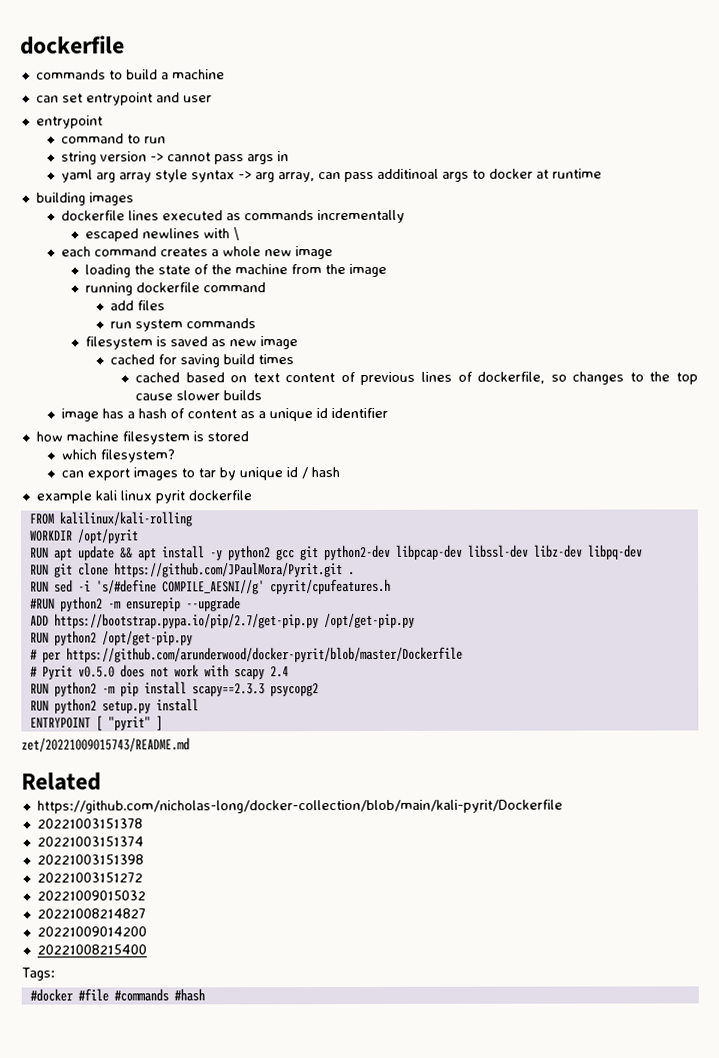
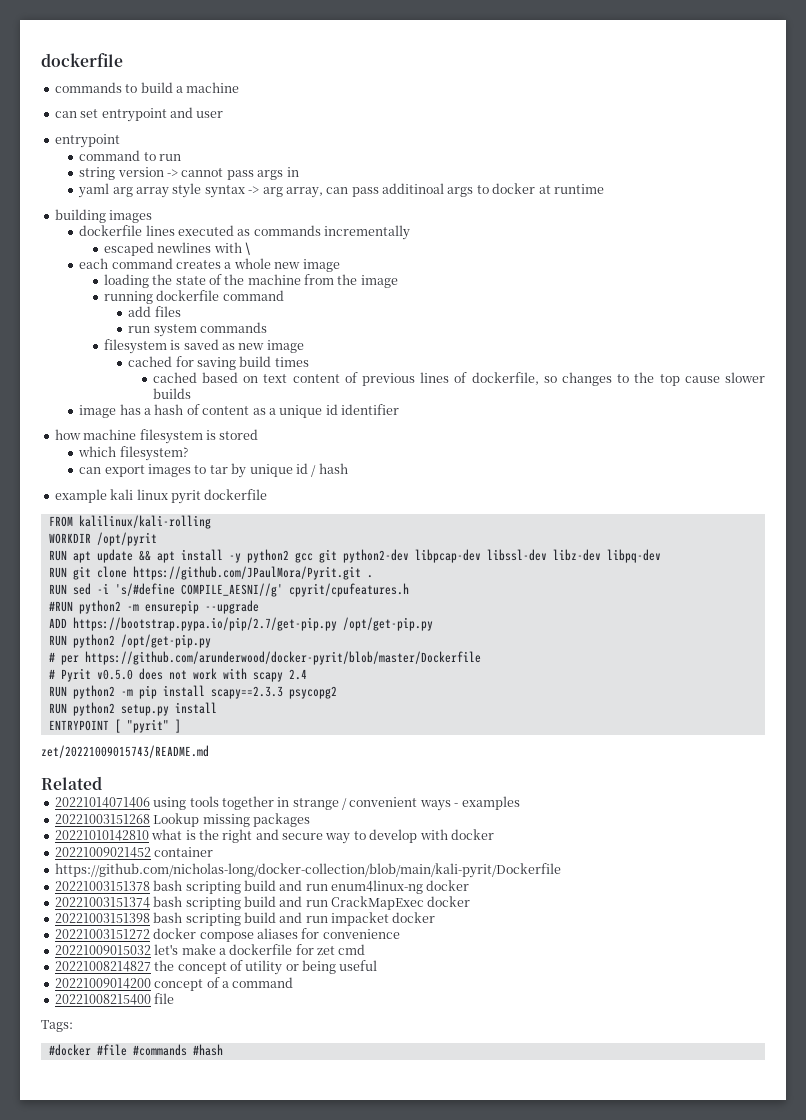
[36,799,563,814] [36,818,143,829] [36,836,144,847] [36,854,144,865] [36,872,143,883] [36,890,146,901] [36,908,146,919] [36,926,147,937] https://github.com/nicholas-long/docker-collection/blob/main/kali-pyrit/Dockerfile // 20221003151378 // 20221003151374 // 20221003151398 // 20221003151272 // 20221009015032 // 20221008214827 // 20221009014200 -> [54,796,520,811] [54,813,310,827] [54,829,494,844] [54,847,214,858] [54,863,561,878] [54,880,470,894] [54,896,471,910] [54,912,436,926] [54,928,400,942] [54,944,366,955] [54,960,378,975] [54,977,294,991] 20221014071406 using tools together in strange / convenient ways - examples // 20221003151268 Lookup missing packages // 20221010142810 what is the right and secure way to develop with docker // 20221009021452 container // https://github.com/nicholas-long/docker-collection/blob/main/kali-pyrit/Dockerfile // 20221003151378 bash scripting build and run enum4linux-ng docker // 20221003151374 bash scripting build and run CrackMapExec docker // 20221003151398 bash scripting build and run impacket docker // 20221003151272 docker compose aliases for convenience // 20221009015032 let's make a dockerfile for zet cmd // 20221008214827 the concept of utility or being useful // 20221009014200 concept of a command
(147, 949) none -> [154,993,175,1004] file

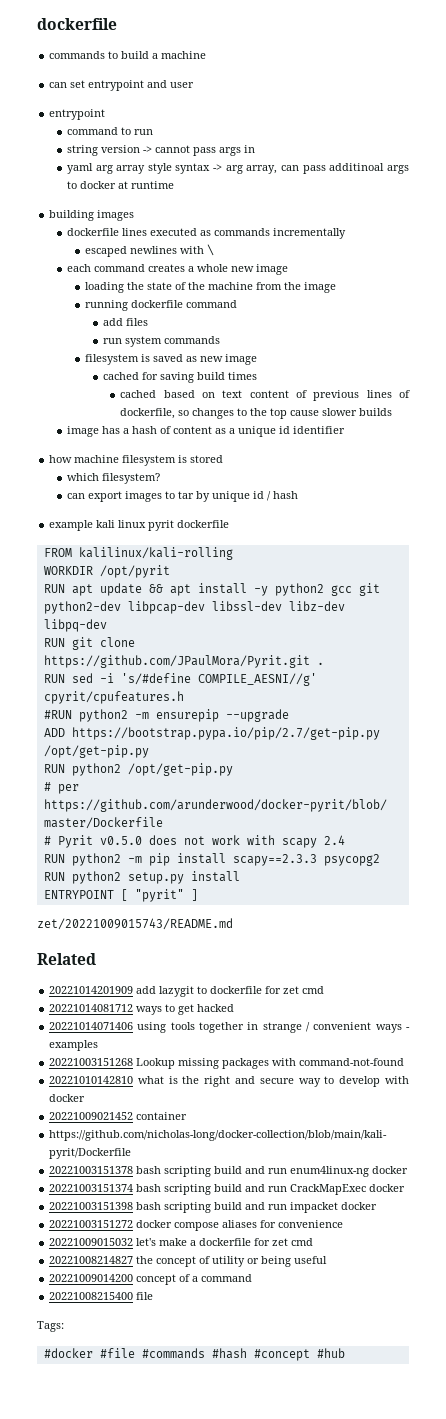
(102, 783) none -> [49,986,325,997] [49,1004,235,1015] // 20221014201909 add lazygit to dockerfile for zet cmd // 20221014081712 ways to get hacked
(310, 820) none -> [272,1058,405,1066] with command-not-found
(223, 1050) none -> [253,1348,345,1361] #concept #hub

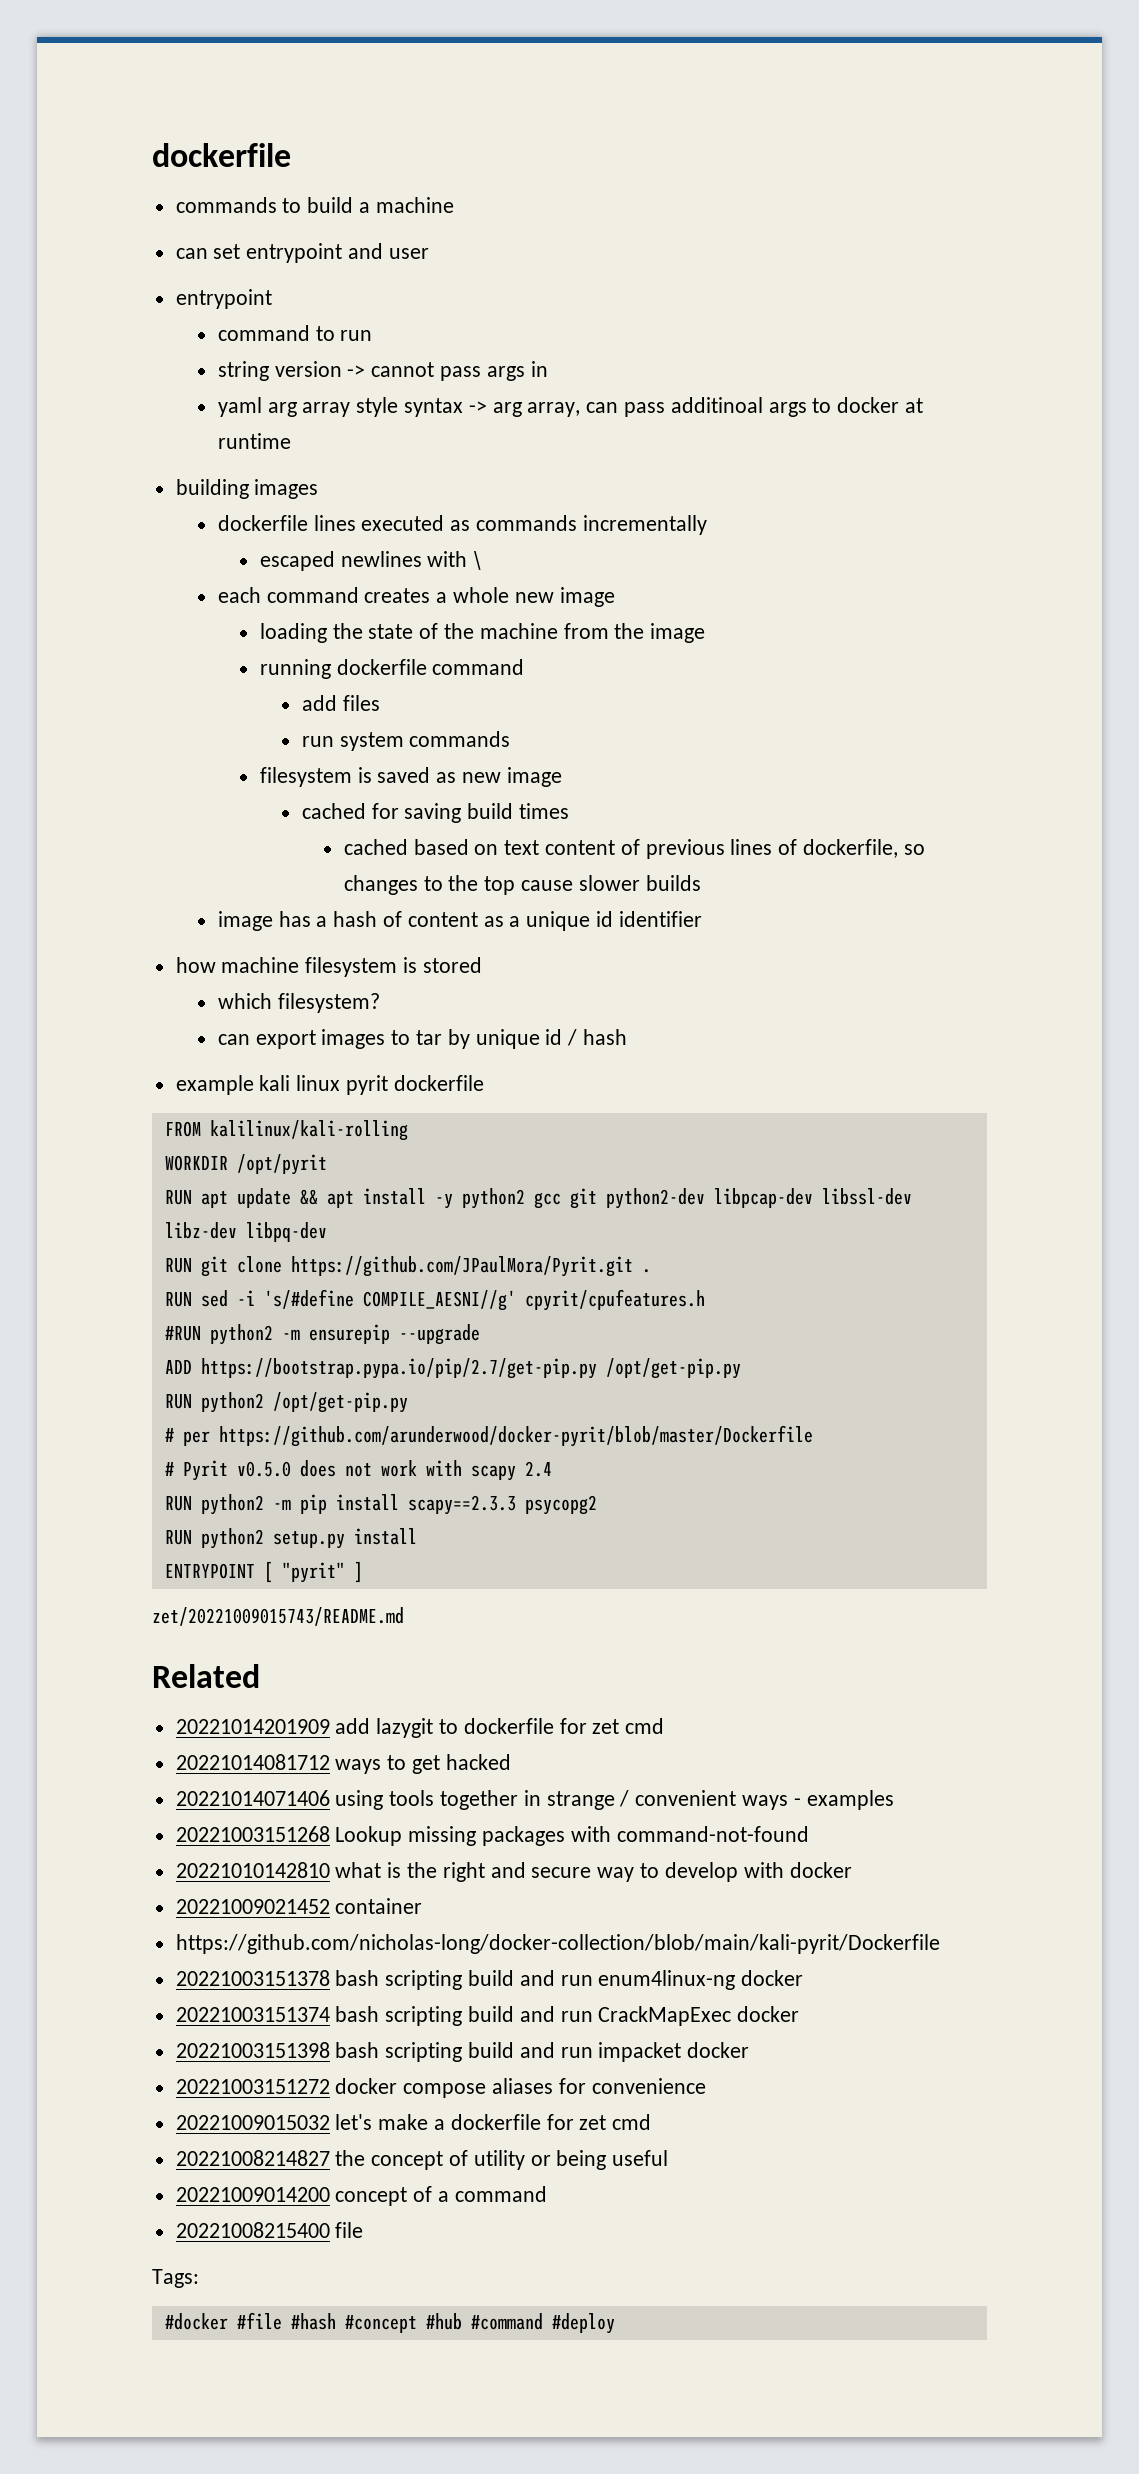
[141,1348,205,1359] #commands -> (282, 2321) none
(345, 1353) none -> [470,2313,615,2334] #command #deploy

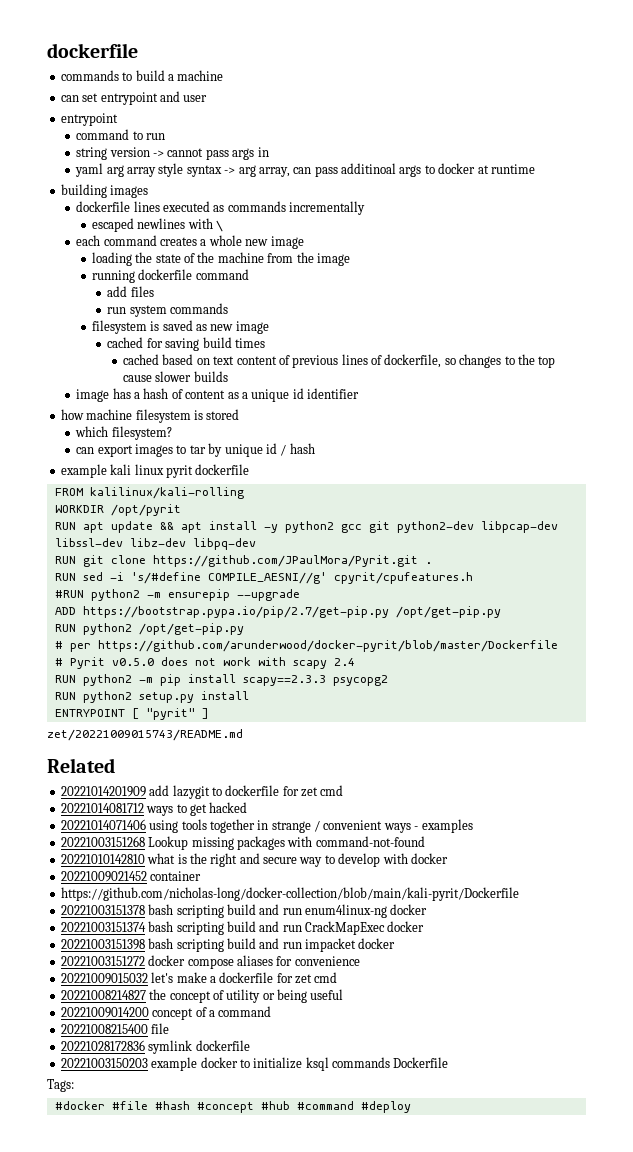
(364, 2230) none -> [60,1040,250,1054] [60,1057,449,1071] // 20221028172836 symlink dockerfile // 20221003150203 example docker to initialize ksql commands Dockerfile

